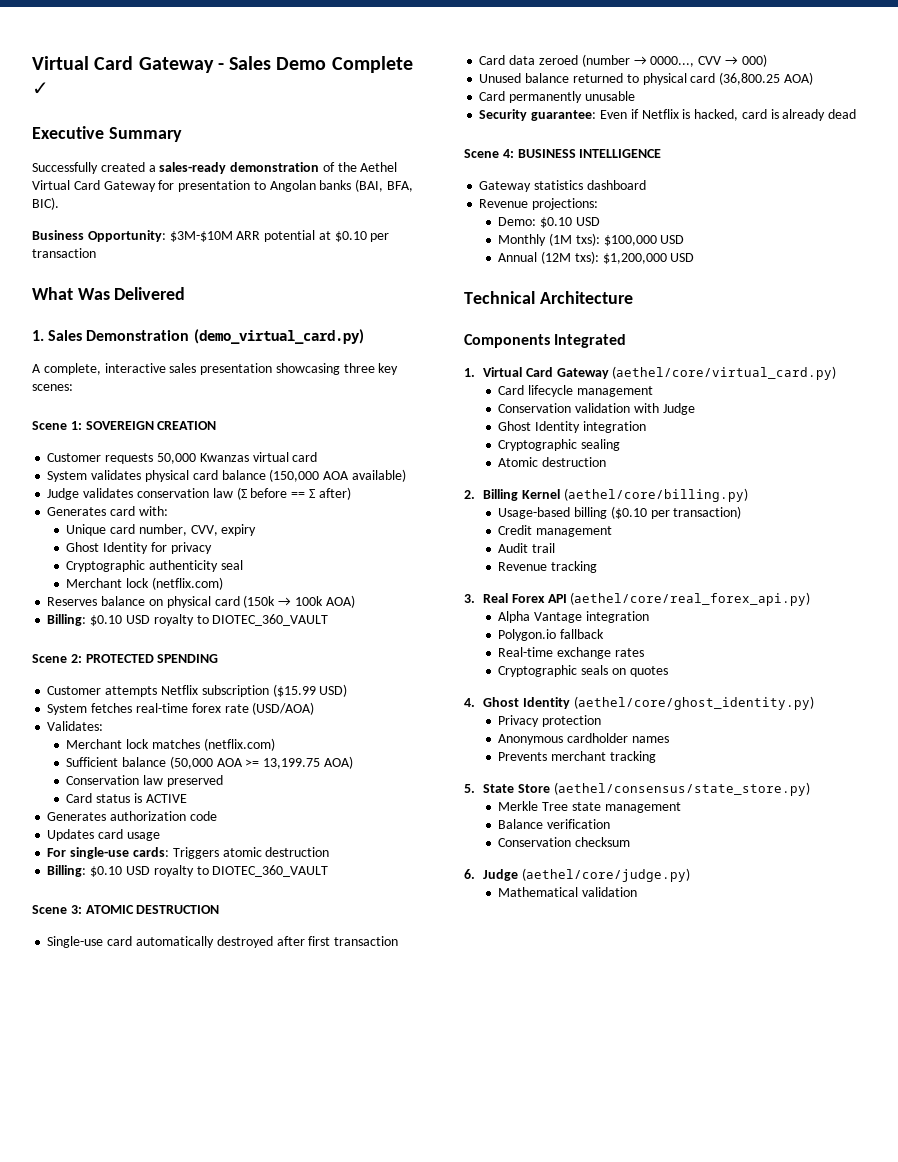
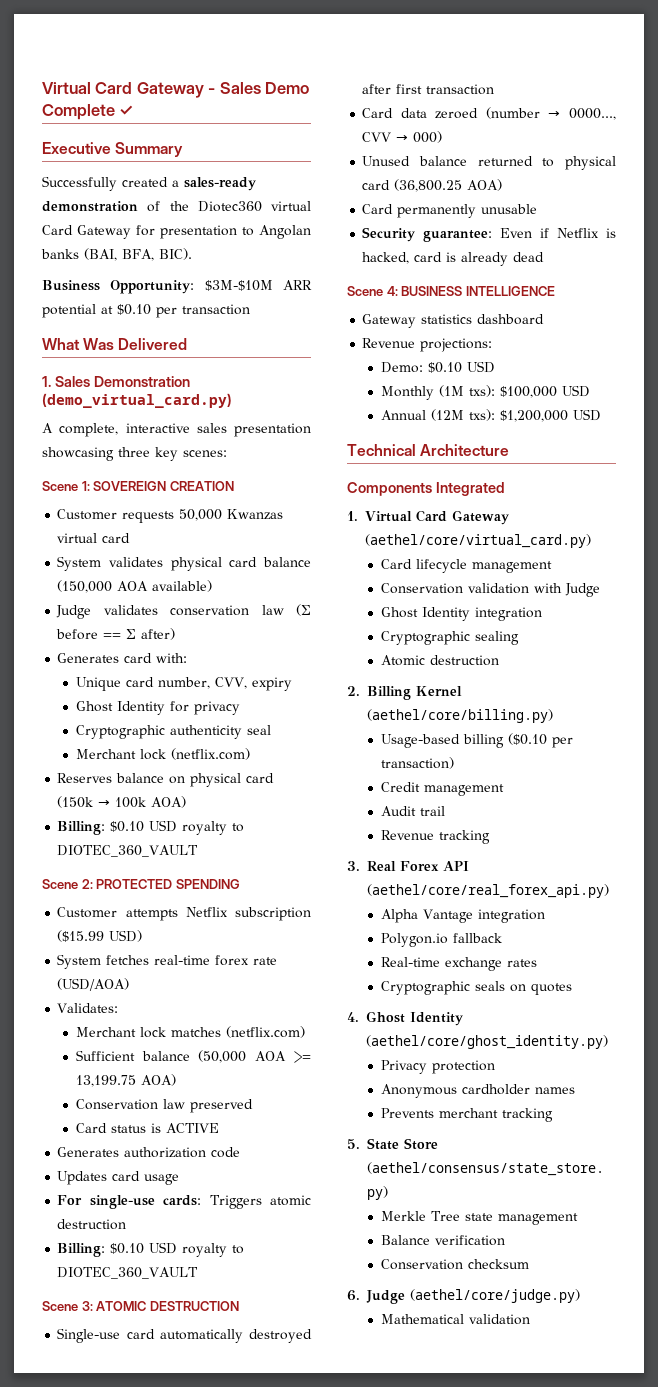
[360,162,398,172] [32,180,70,190] Aethel Virtual -> [197,201,311,212] Diotec360 virtual

